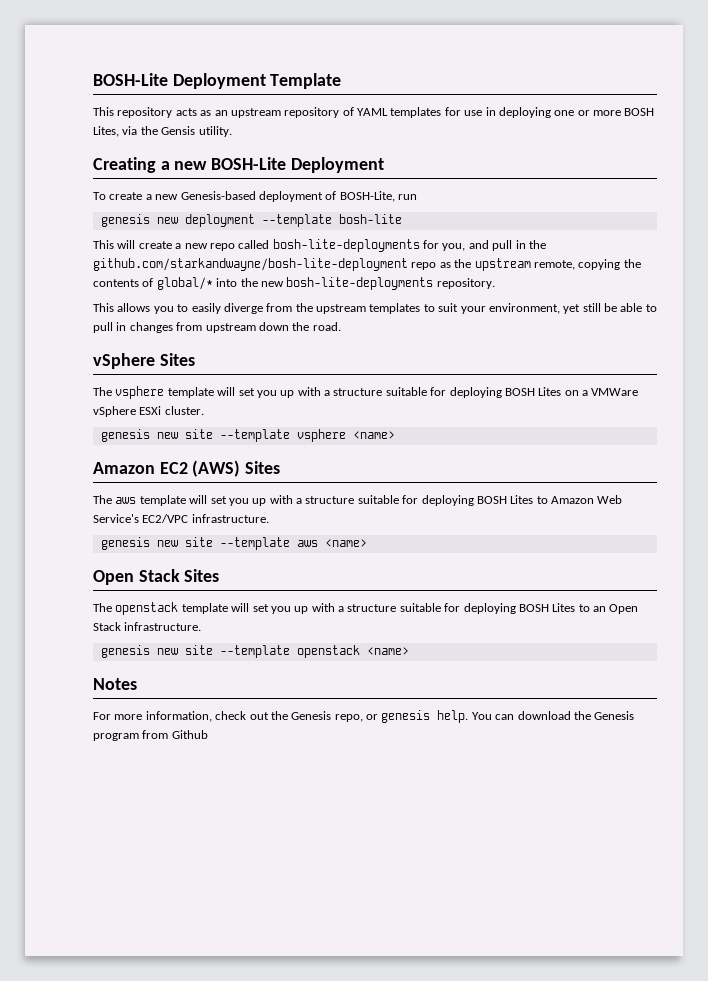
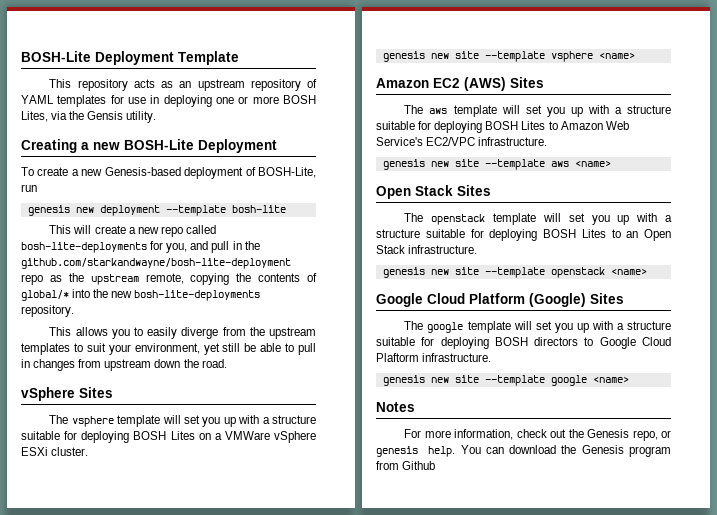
(409, 651) none -> [376,293,624,307] [404,321,671,333] [376,337,671,349] [376,353,492,362] [382,375,629,386] // Google Cloud Platform (Google) Sites // The google template will set you up with a structure suitable for deploying BOSH directors to Google Cloud Plaftorm infrastructure. // genesis new site --template google <name>

